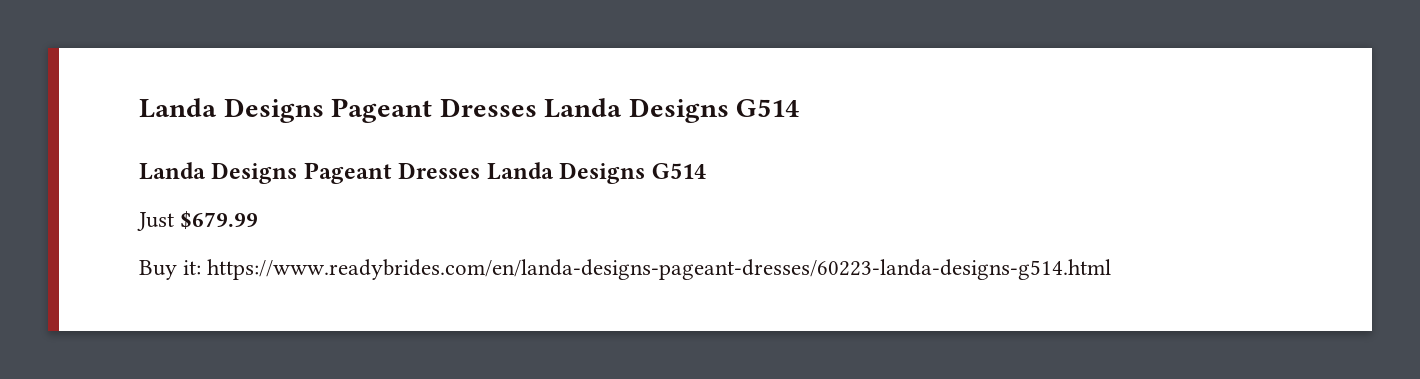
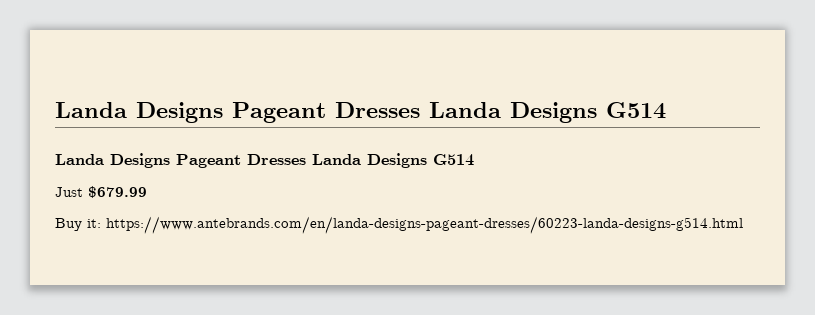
[207,259,1112,280] https://www.readybrides.com/en/landa-designs-pageant-dresses/60223-landa-designs-g514.html -> [106,216,743,234] https://www.antebrands.com/en/landa-designs-pageant-dresses/60223-landa-designs-g514.html

